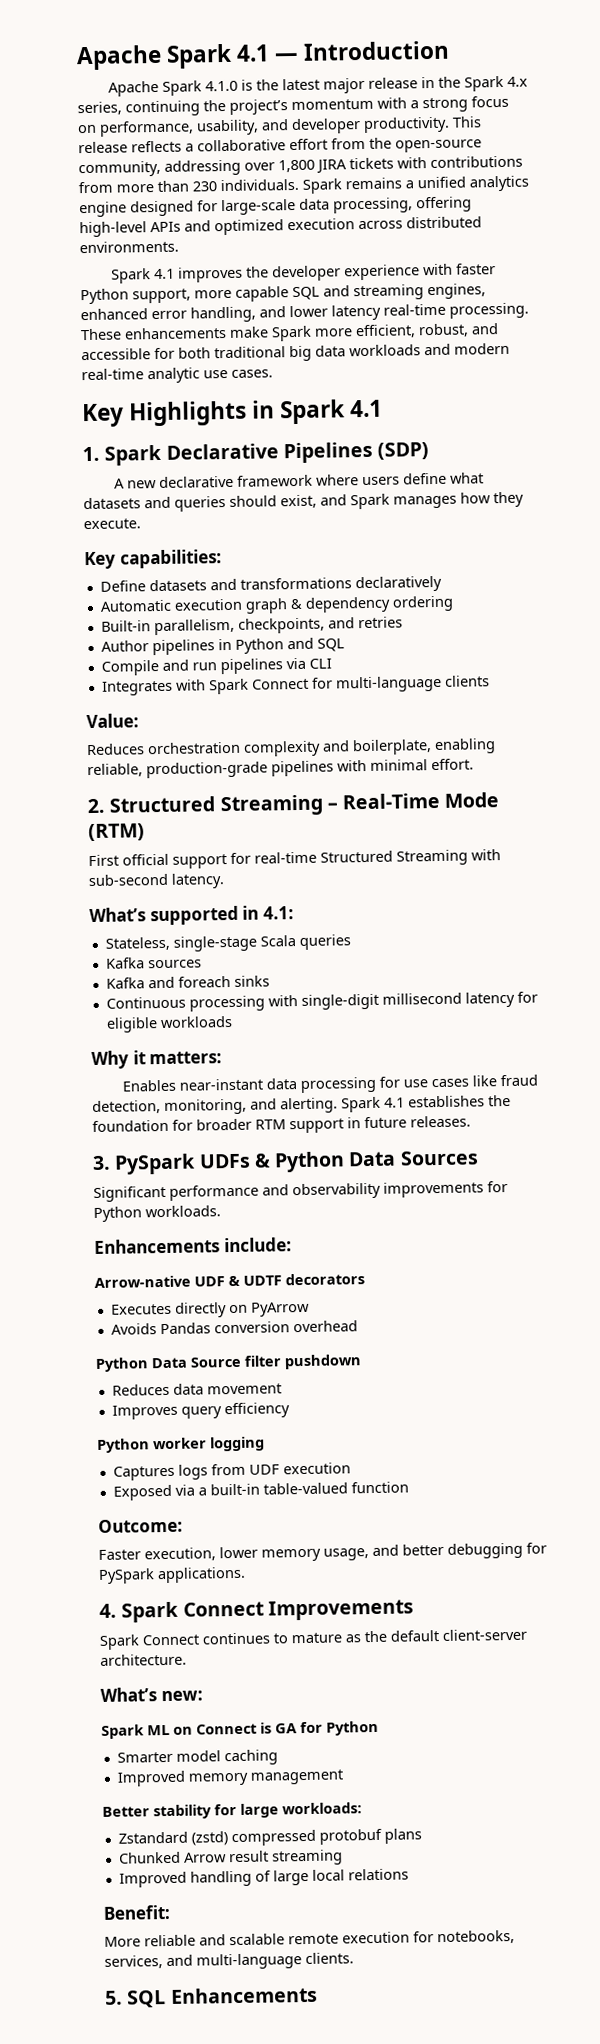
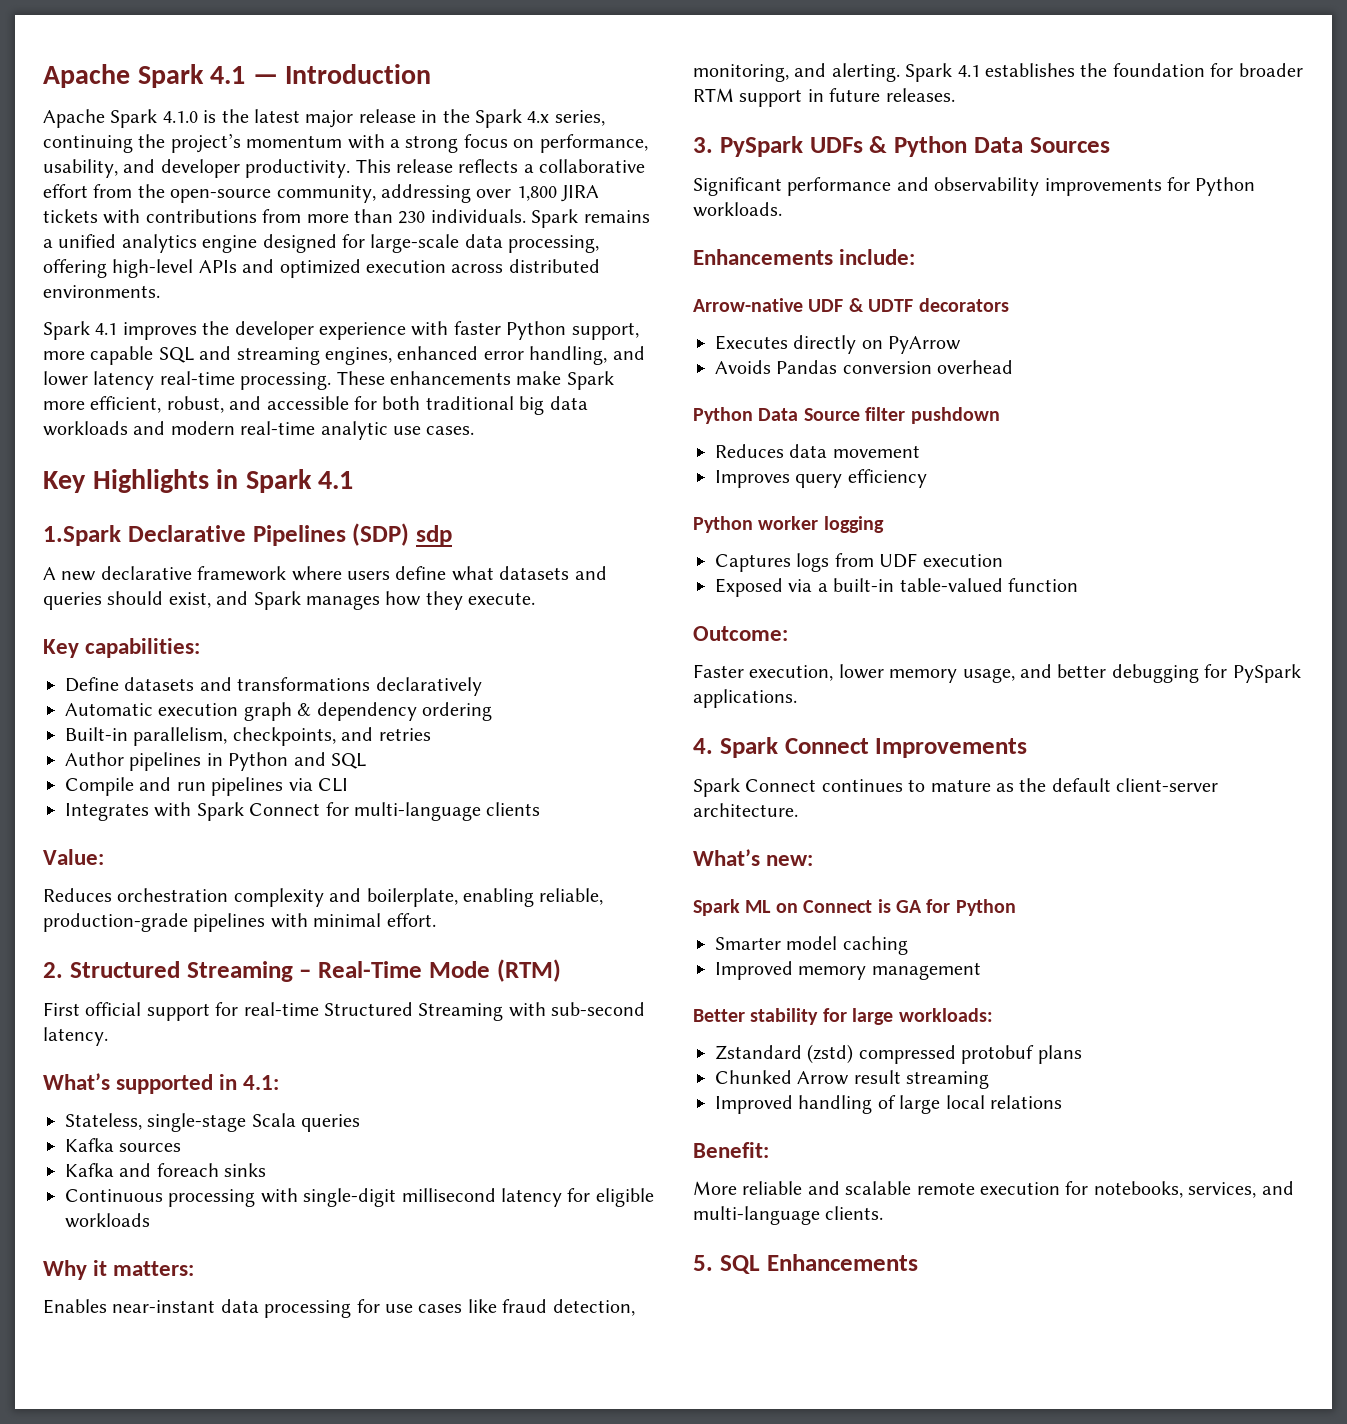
[82,444,163,466] 1. Spark -> [43,525,121,546] 1.Spark
(430, 451) none -> [416,525,452,546] sdp

